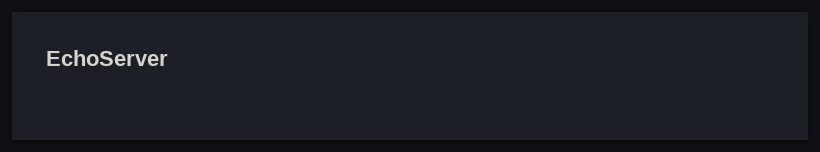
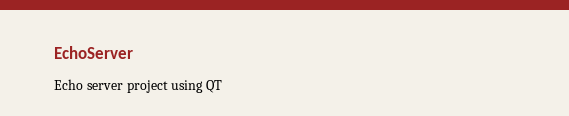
(168, 58) none -> [54,79,223,93] // Echo server project using QT

